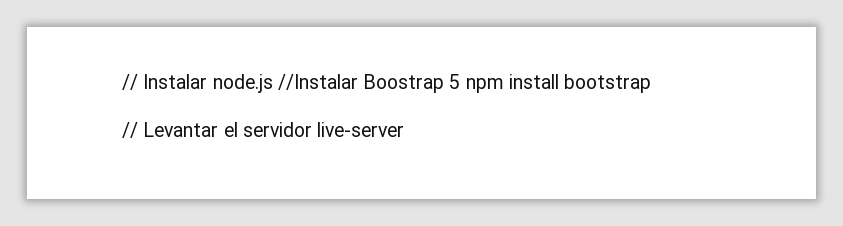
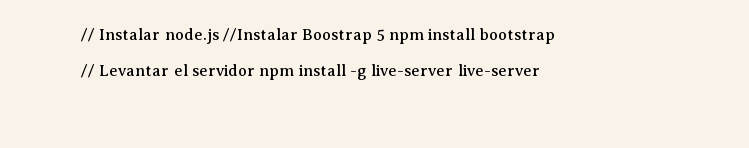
(312, 129) none -> [259,64,454,80] npm install -g live-server

